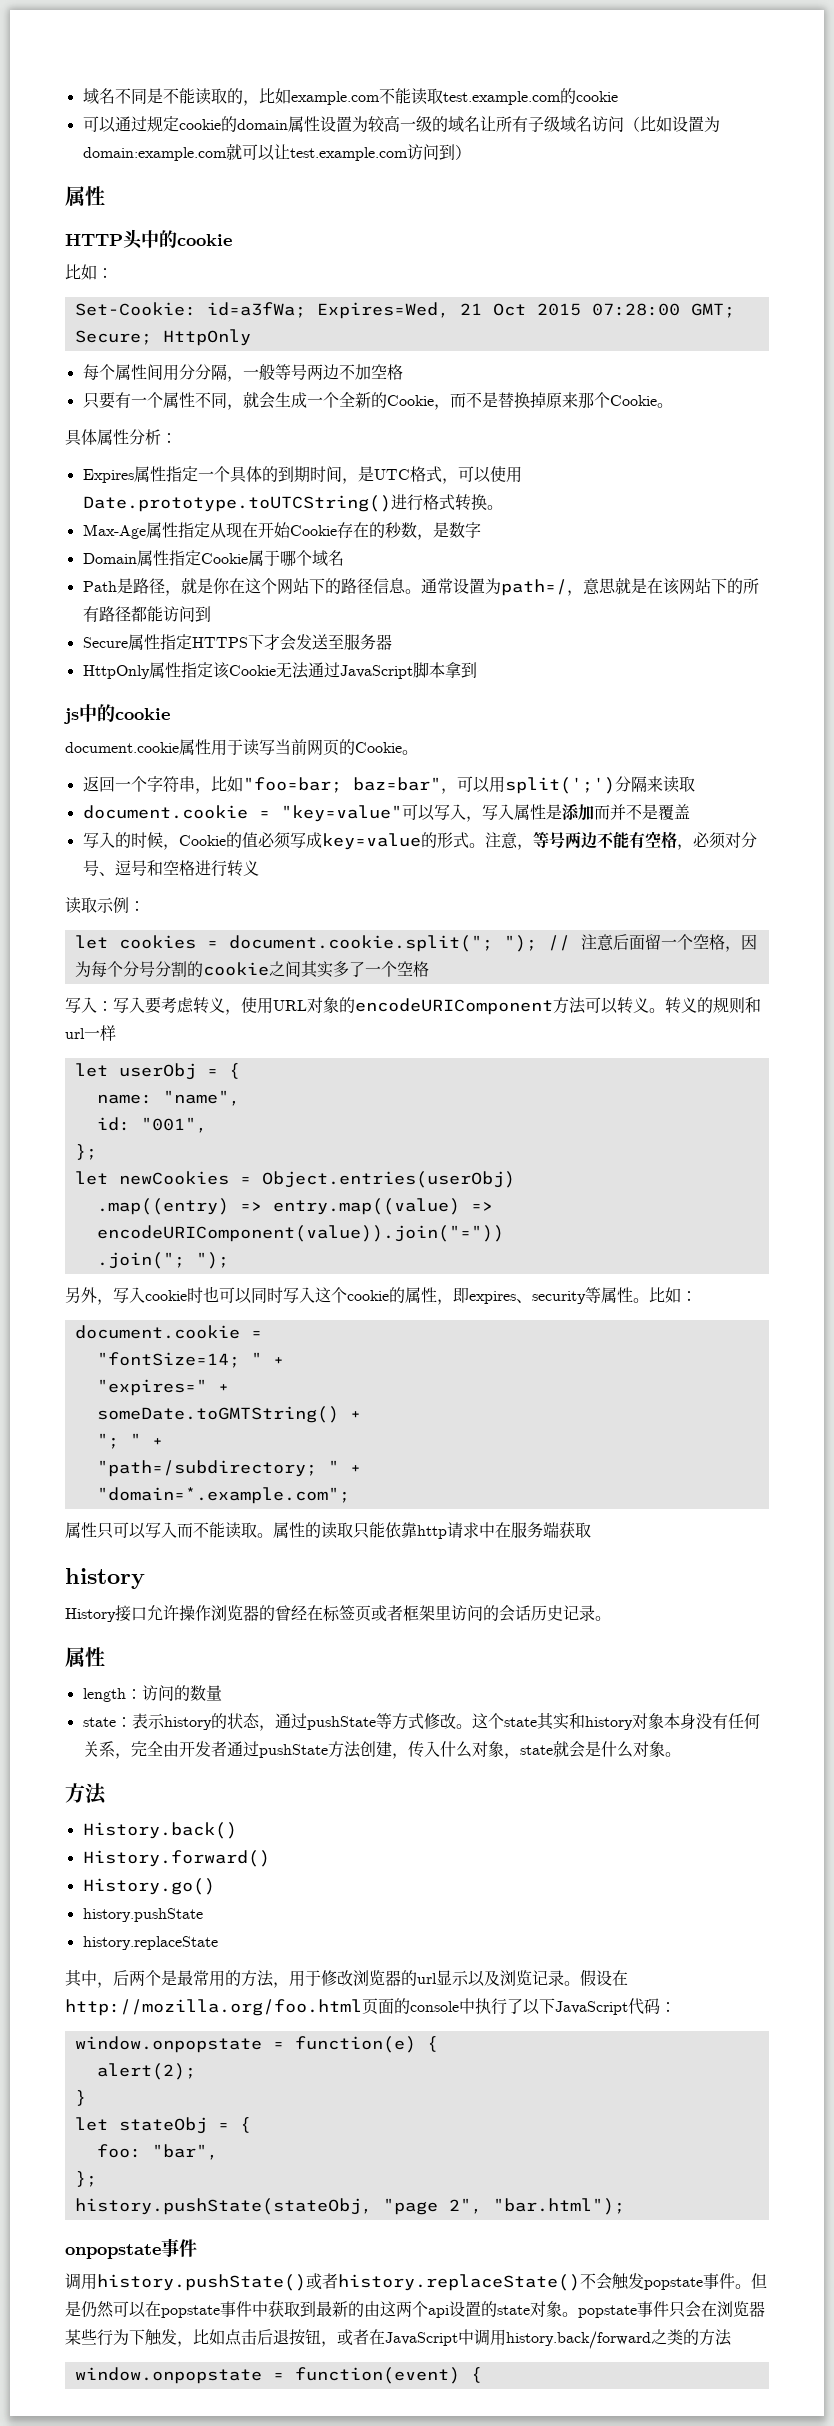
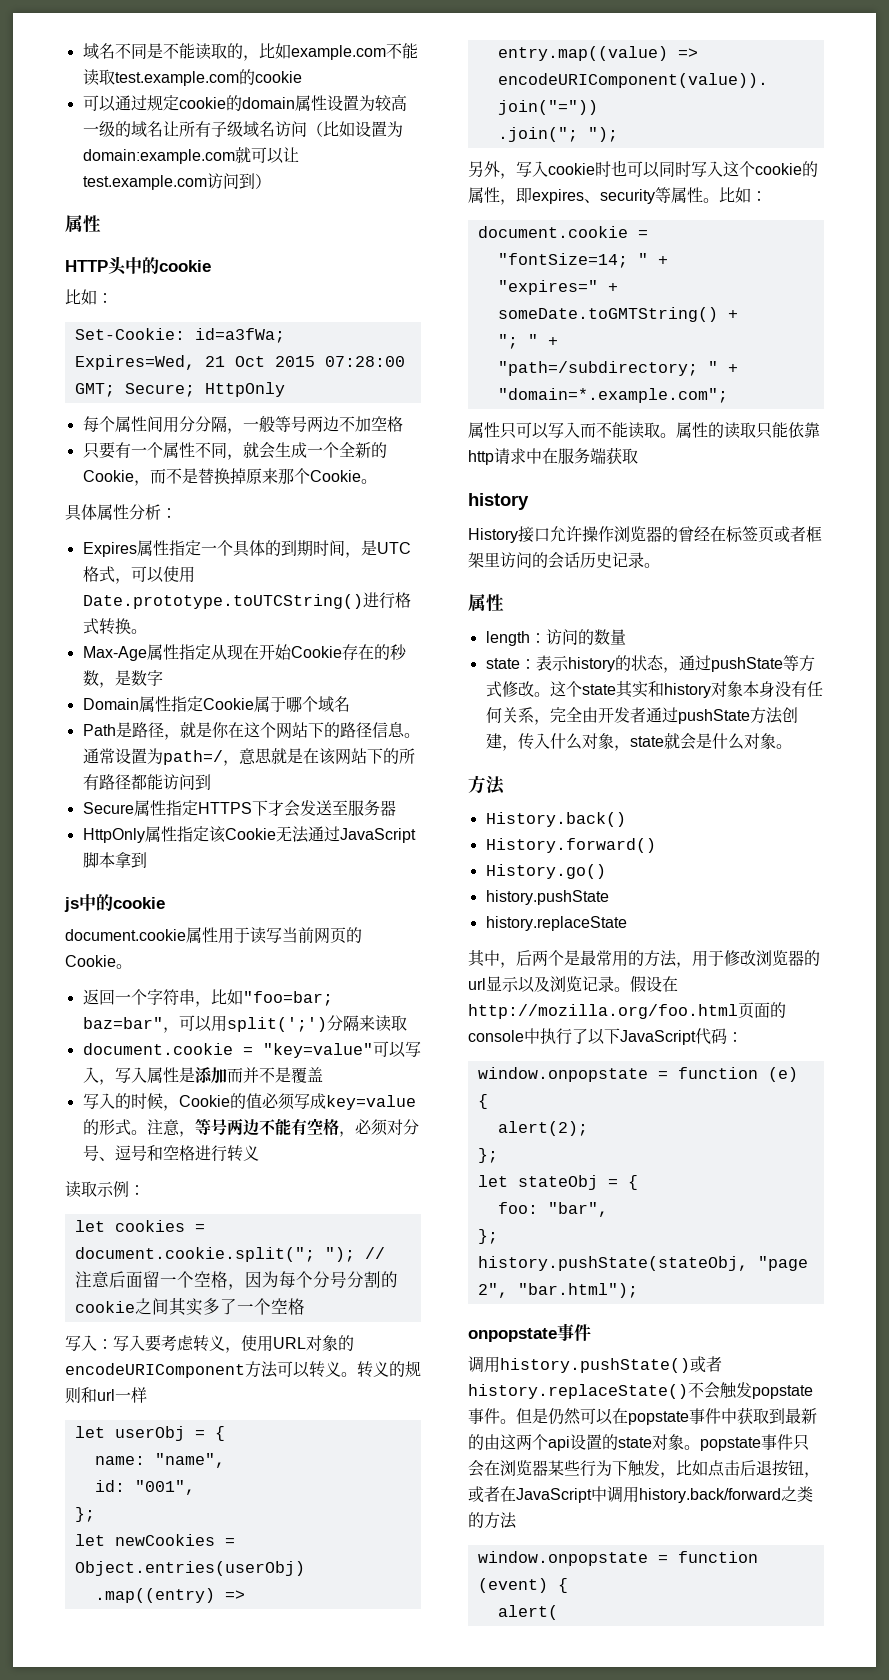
[294,2036,416,2053] function(e) -> [677,1067,798,1082] function (e)
[74,2090,86,2106] } -> [477,1148,498,1163] };
[294,2367,482,2384] function(event) { -> [677,1551,758,1563] [477,1578,568,1593] [497,1605,558,1620] function (event) { // alert(

